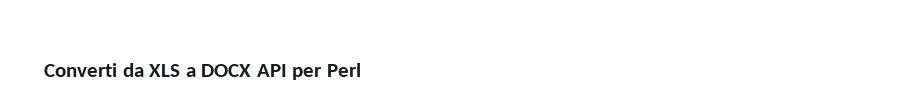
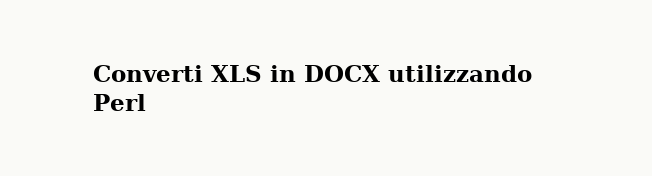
[122,63,323,80] da XLS a DOCX API per -> [211,65,532,82] XLS in DOCX utilizzando

